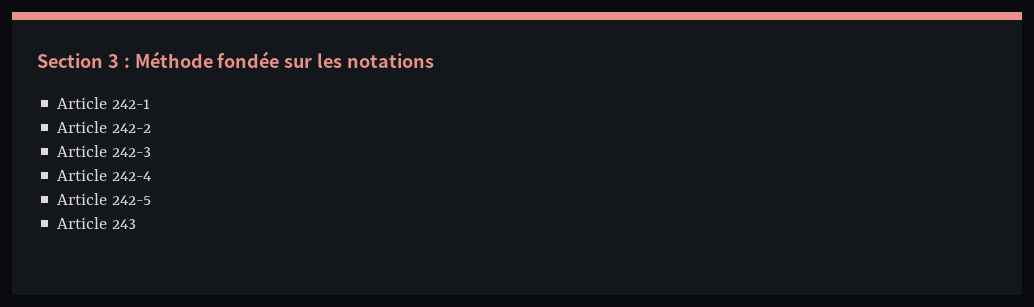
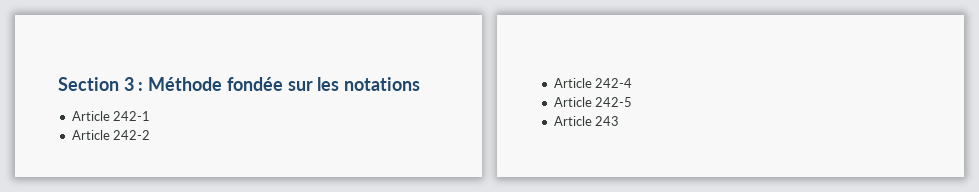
[57,145,152,157] // Article 242-3 -> (151, 135) none

